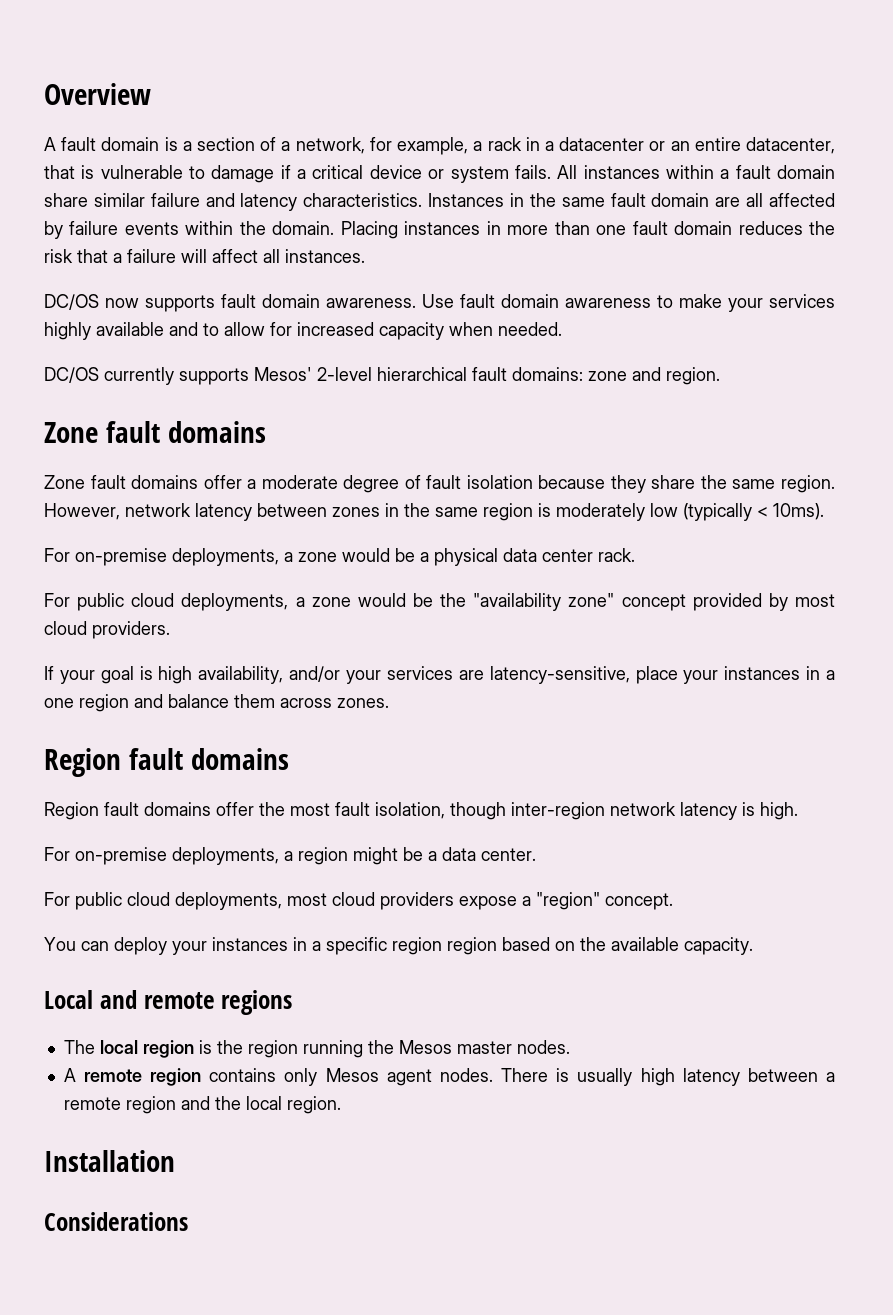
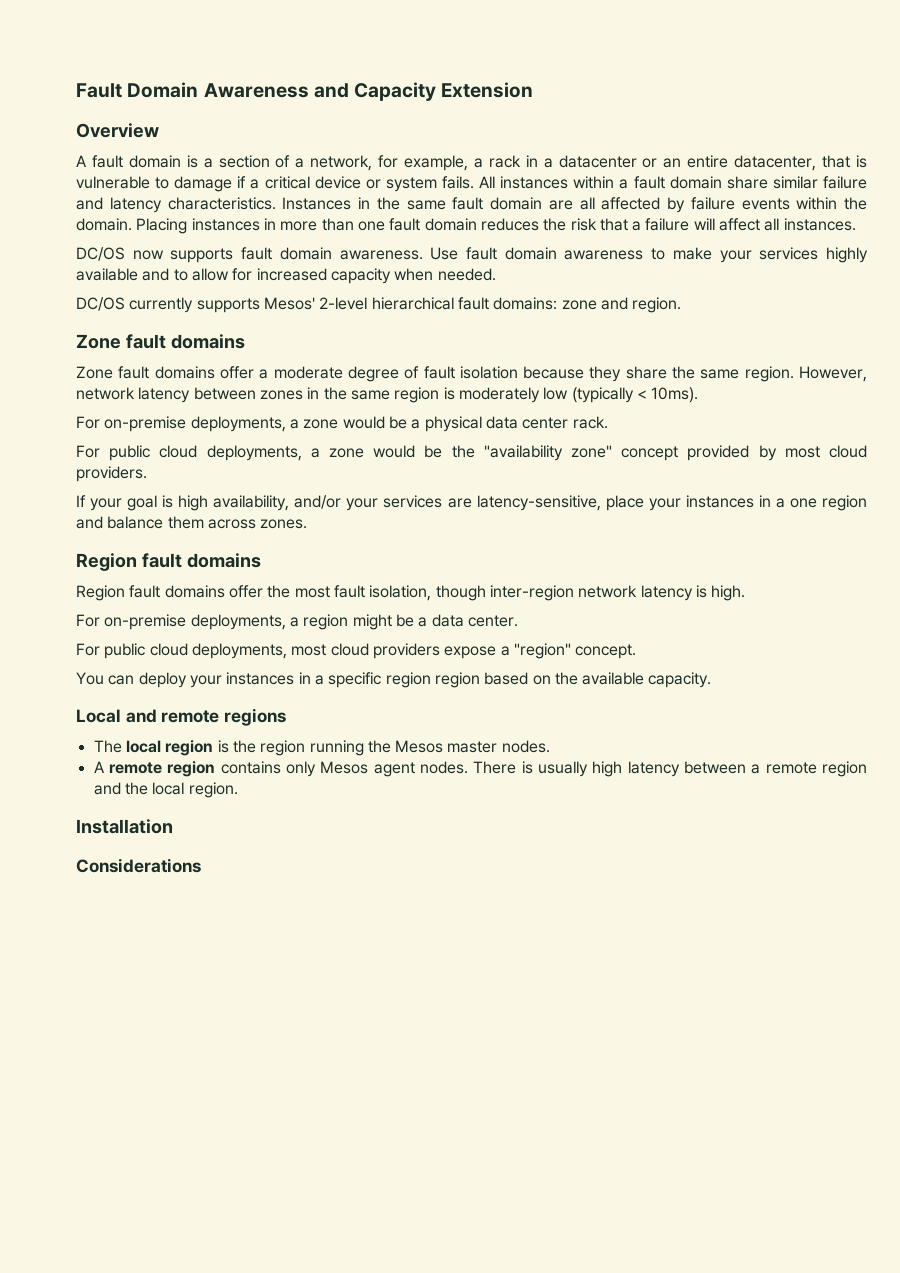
(44, 94) none -> [76,82,534,101] Fault Domain Awareness and Capacity Extension //

